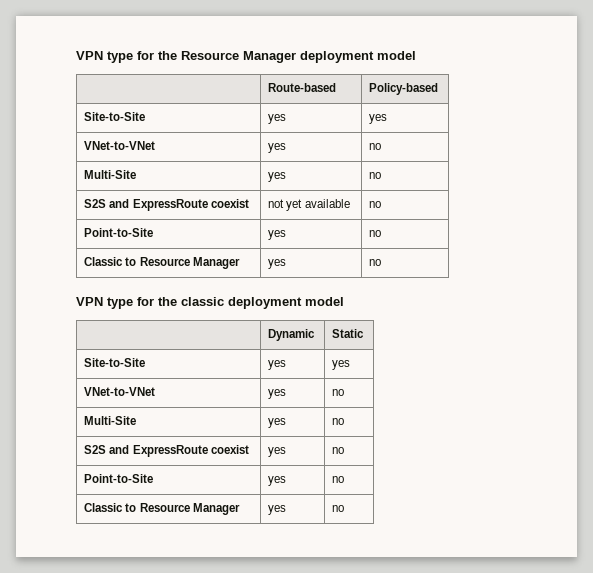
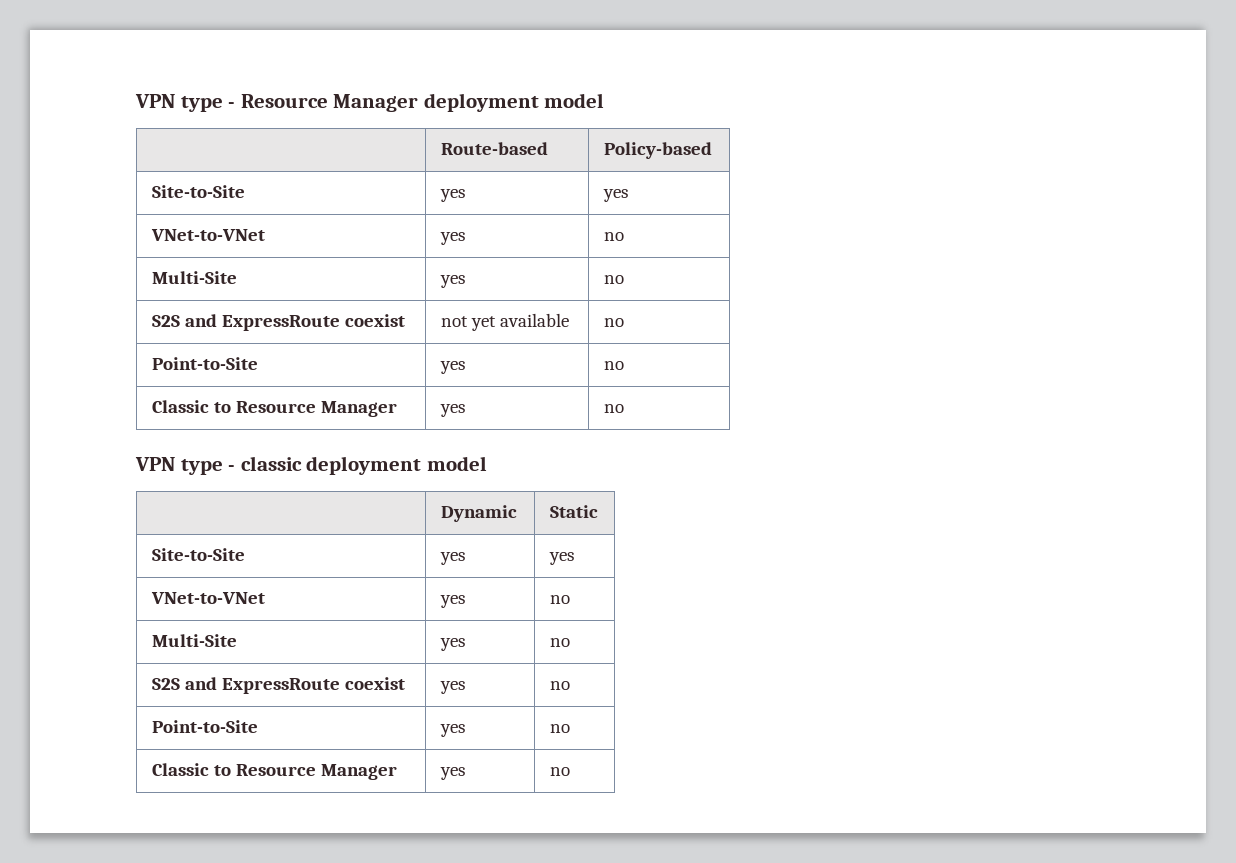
[76,51,177,63] VPN type for the -> [135,94,236,112] VPN type -
[137,297,177,306] for the -> [228,465,236,471] -

